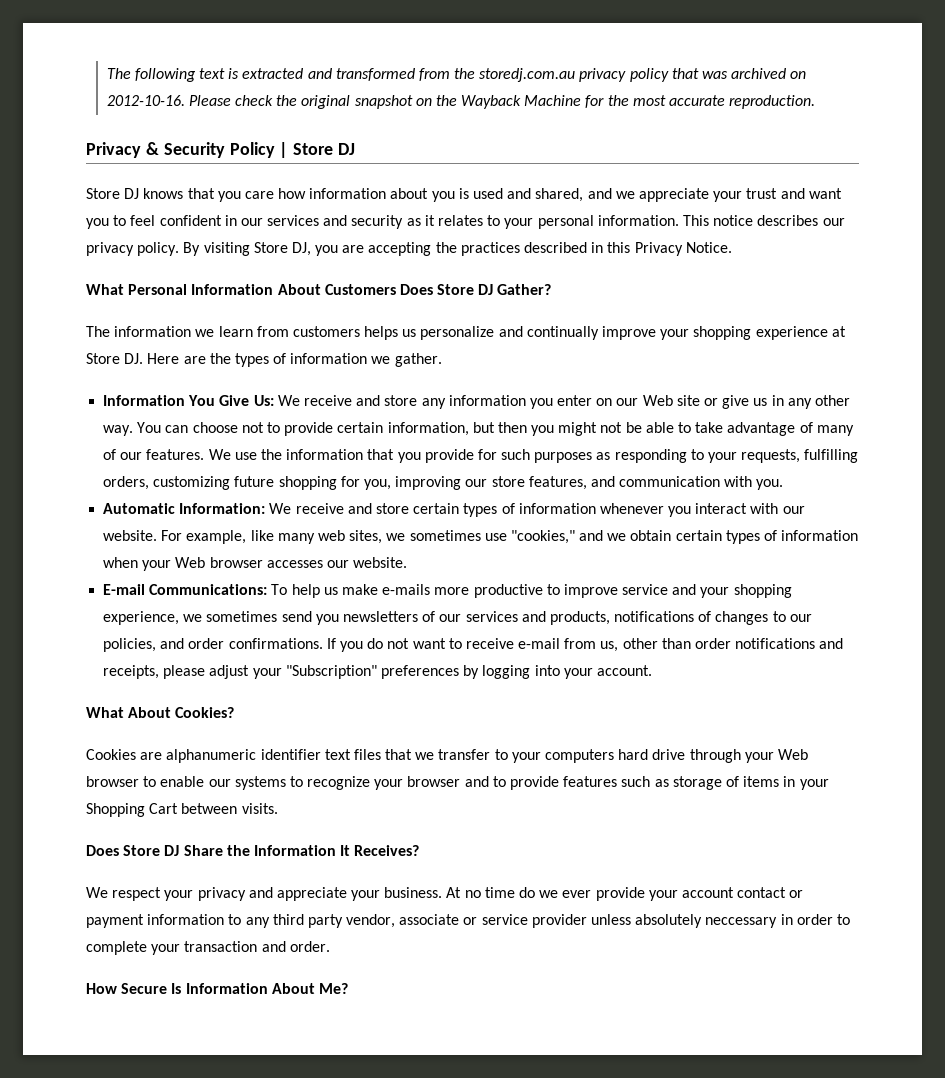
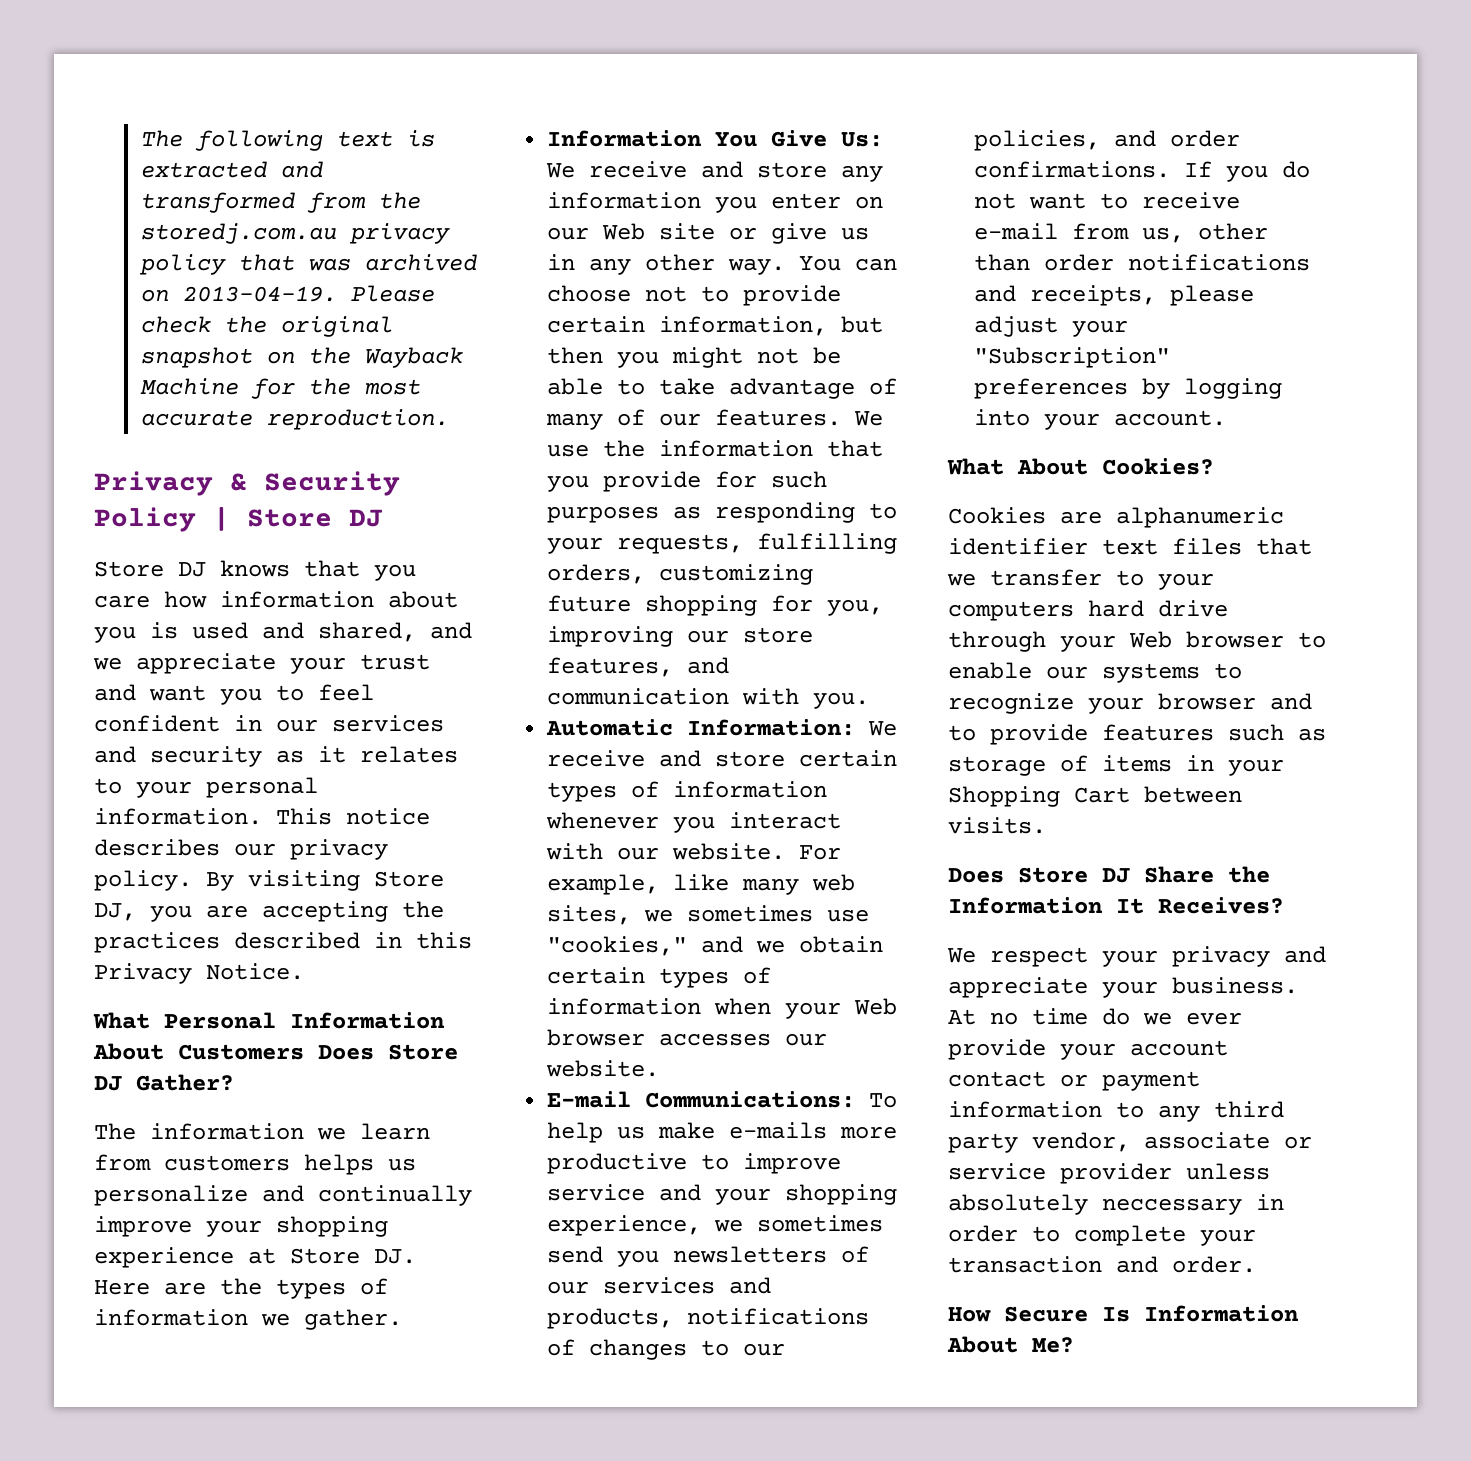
[106,95,185,106] 2012-10-16. -> [182,286,337,302] 2013-04-19.

